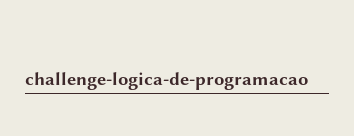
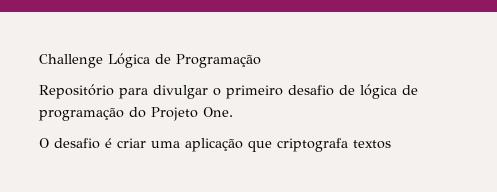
[25,72,308,90] challenge-logica-de-programacao -> [39,53,261,68] [39,84,418,99] [39,107,233,121] [39,138,391,152] Challenge Lógica de Programação // Repositório para divulgar o primeiro desafio de lógica de programação do Projeto One. // O desafio é criar uma aplicação que criptografa textos

